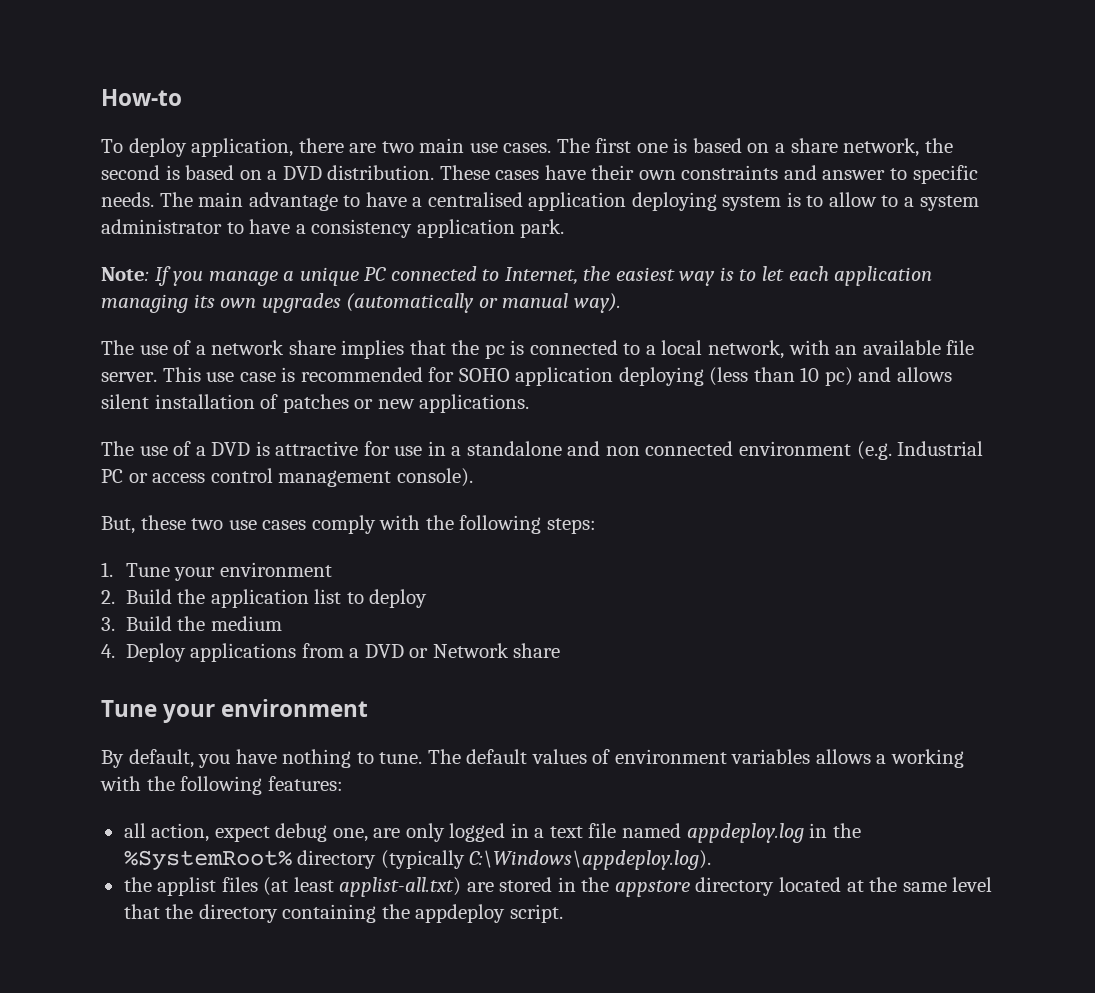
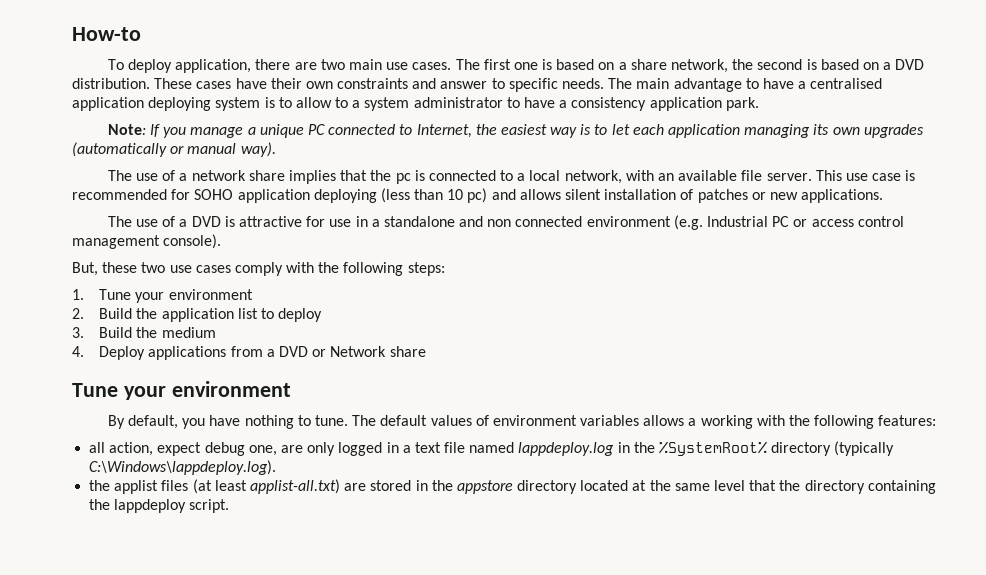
[686,823,804,843] appdeploy.log -> [518,442,615,456] lappdeploy.log
[469,850,712,870] C:\Windows\appdeploy.log). -> [89,460,277,475] C:\Windows\lappdeploy.log).
[415,904,506,923] appdeploy -> [114,499,187,513] lappdeploy

